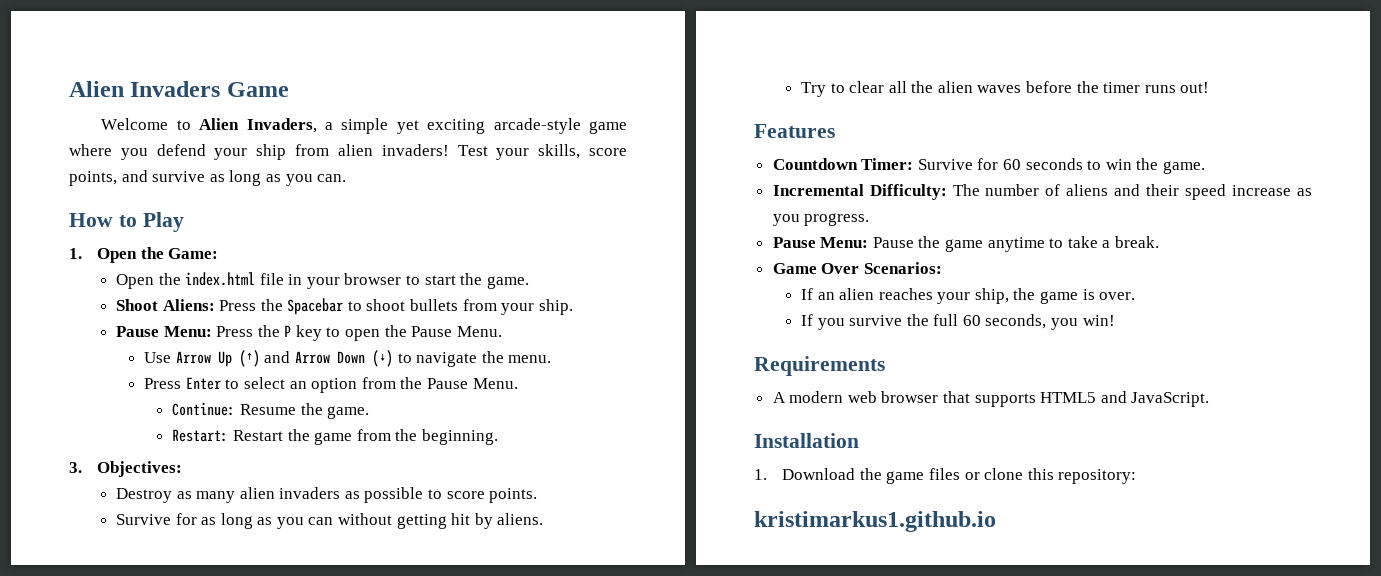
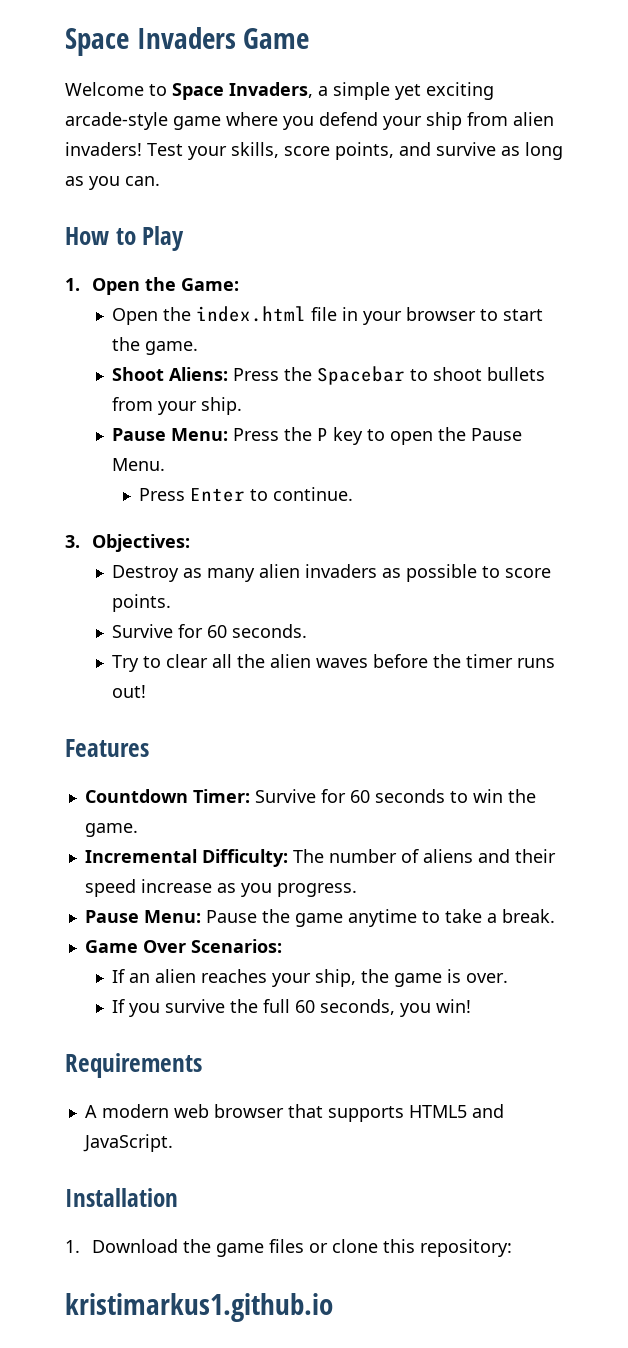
[69,81,124,97] Alien -> [65,28,129,56] Space
[199,118,240,130] Alien -> [172,83,224,100] Space
[144,350,552,367] [144,377,518,393] [172,402,370,419] [172,429,498,445] Use Arrow Up (↑) and Arrow Down (↓) to navigate the menu. // Press Enter to select an option from the Pause Menu. // Continue: Resume the game. // Restart: Restart the game from the beginning. -> [139,487,354,502] Press Enter to continue.
[201,513,544,529] as long as you can without getting hit by aliens. -> [206,624,307,638] 60 seconds.

